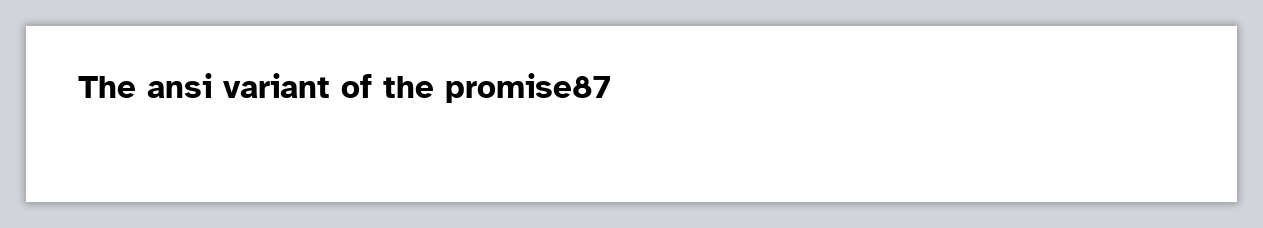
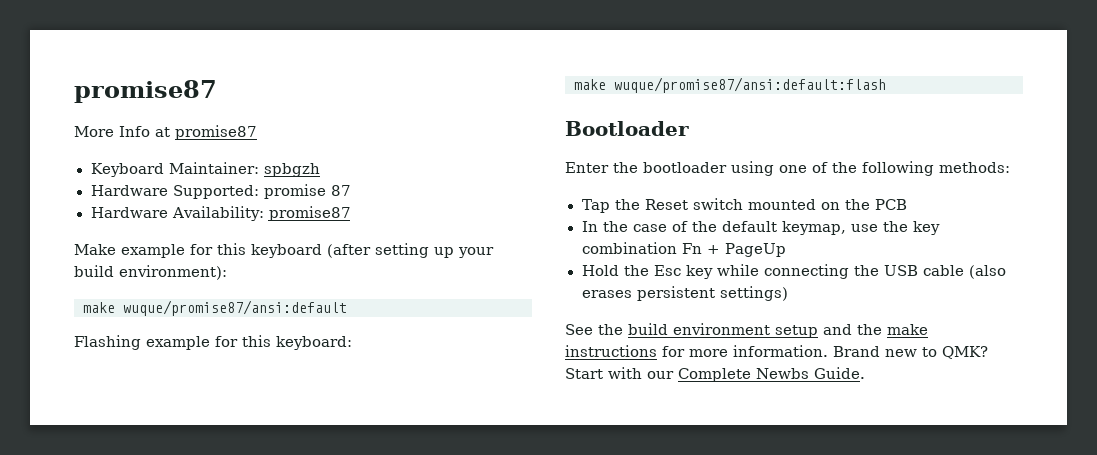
[78,73,611,103] The ansi variant of the promise87 -> [74,80,217,103] [74,125,257,140] [90,162,320,177] [90,184,351,199] [90,206,351,221] [74,243,494,258] [74,265,227,280] [83,300,347,316] [74,335,352,350] [574,77,886,93] [565,121,689,136] [565,161,1010,176] [581,198,908,213] [581,221,940,235] [581,242,786,257] [581,264,1006,279] [581,286,788,301] [565,323,928,338] [565,345,988,359] [565,367,865,382] promise87 // More Info at promise87 // Keyboard Maintainer: spbgzh // Hardware Supported: promise 87 // Hardware Availability: promise87 // Make example for this keyboard (after setting up your build environment): // make wuque/promise87/ansi:default // Flashing example for this keyboard: // make wuque/promise87/ansi:default:flash // Bootloader // Enter the bootloader using one of the following methods: // Tap the Reset switch mounted on the PCB // In the case of the default keymap, use the key combination Fn + PageUp // Hold the Esc key while connecting the USB cable (also erases persistent settings) // See the build environment setup and the make instructions for more information. Brand new to QMK? Start with our Complete Newbs Guide.

